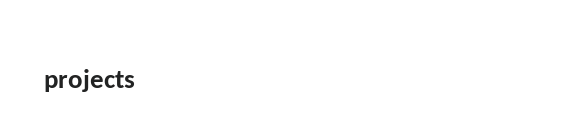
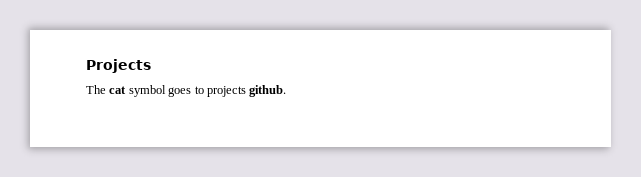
[44,69,135,92] projects -> [86,59,151,73] [86,85,287,97] Projects // The cat symbol goes to projects github.

